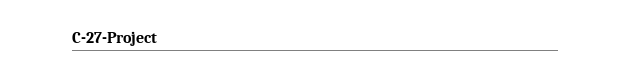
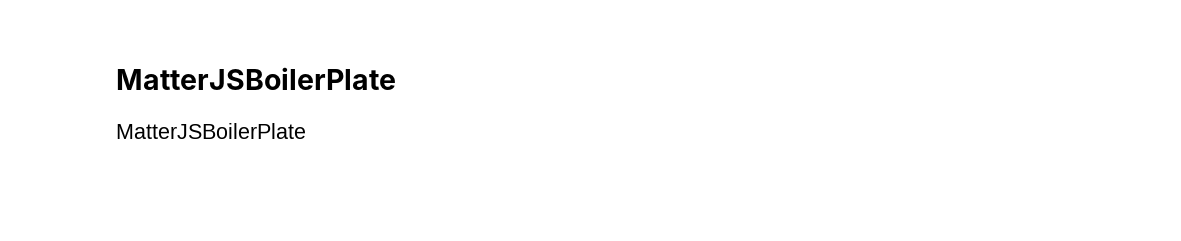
[72,31,157,46] C-27-Project -> [116,67,396,90] [116,123,306,139] MatterJSBoilerPlate // MatterJSBoilerPlate

